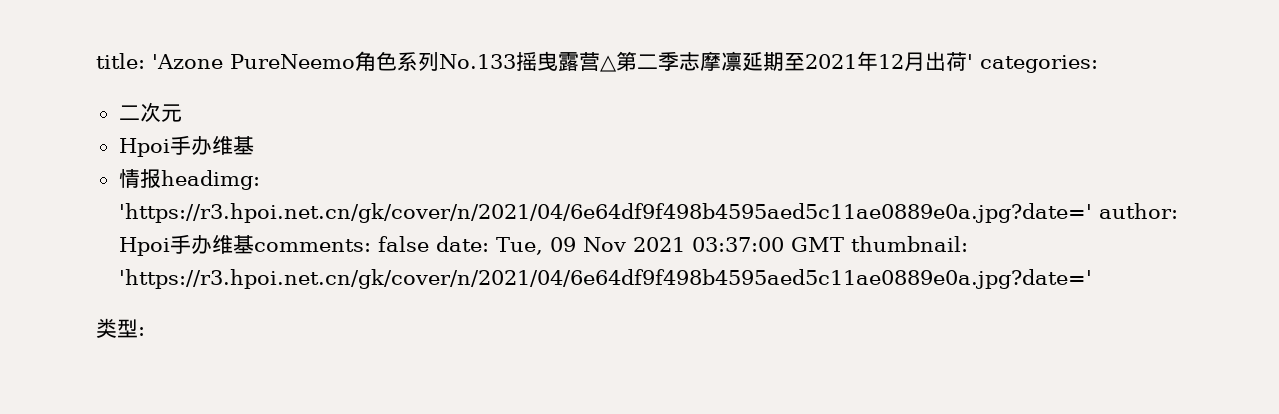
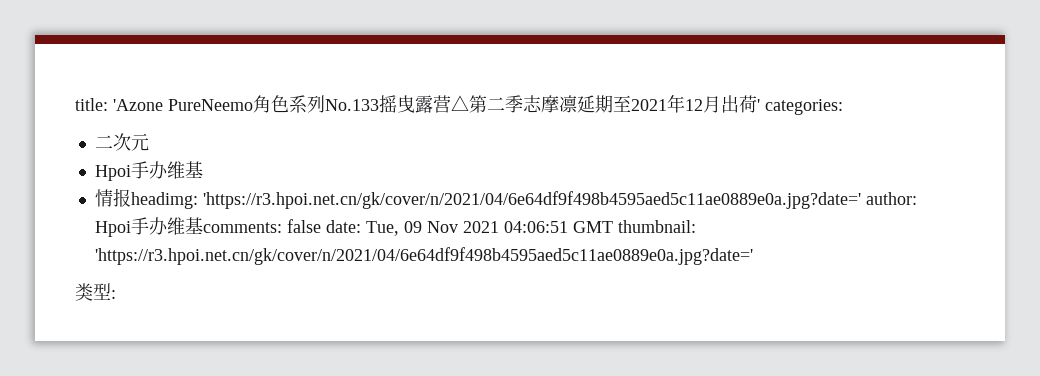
[691,237,784,252] 03:37:00 -> [503,221,568,233] 04:06:51

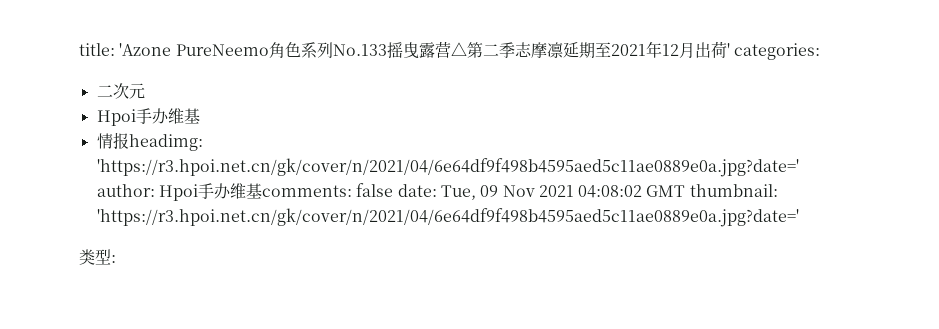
[503,221,568,233] 04:06:51 -> [578,185,643,198] 04:08:02

